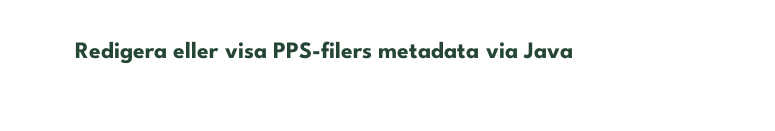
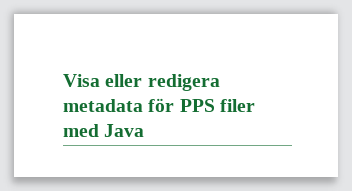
[75,41,518,64] Redigera eller visa PPS-filers metadata via -> [63,74,220,91] [63,98,255,112] [63,124,99,137] Visa eller redigera metadata för PPS filer med

